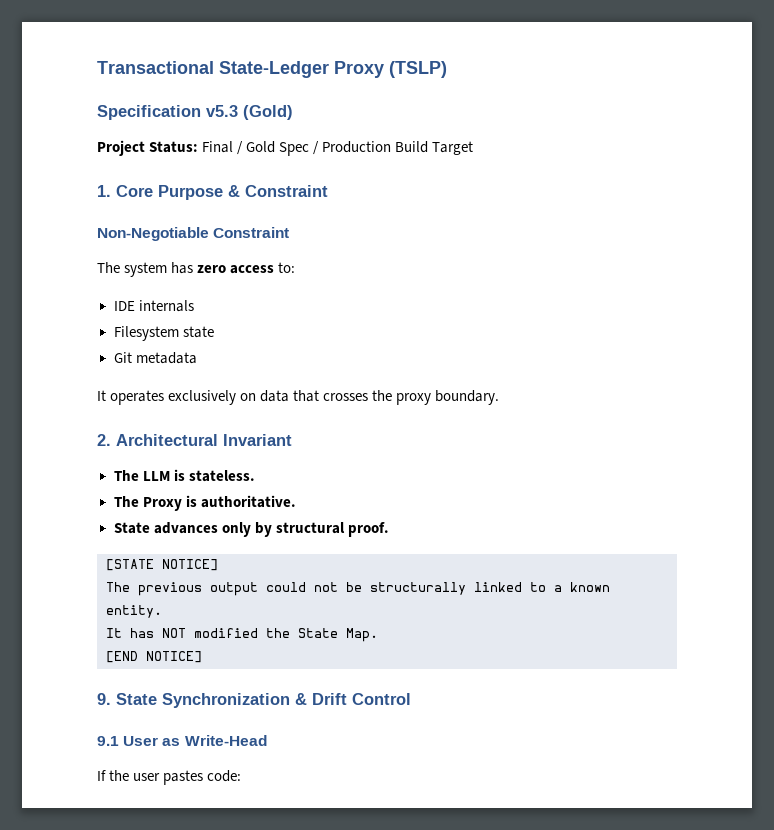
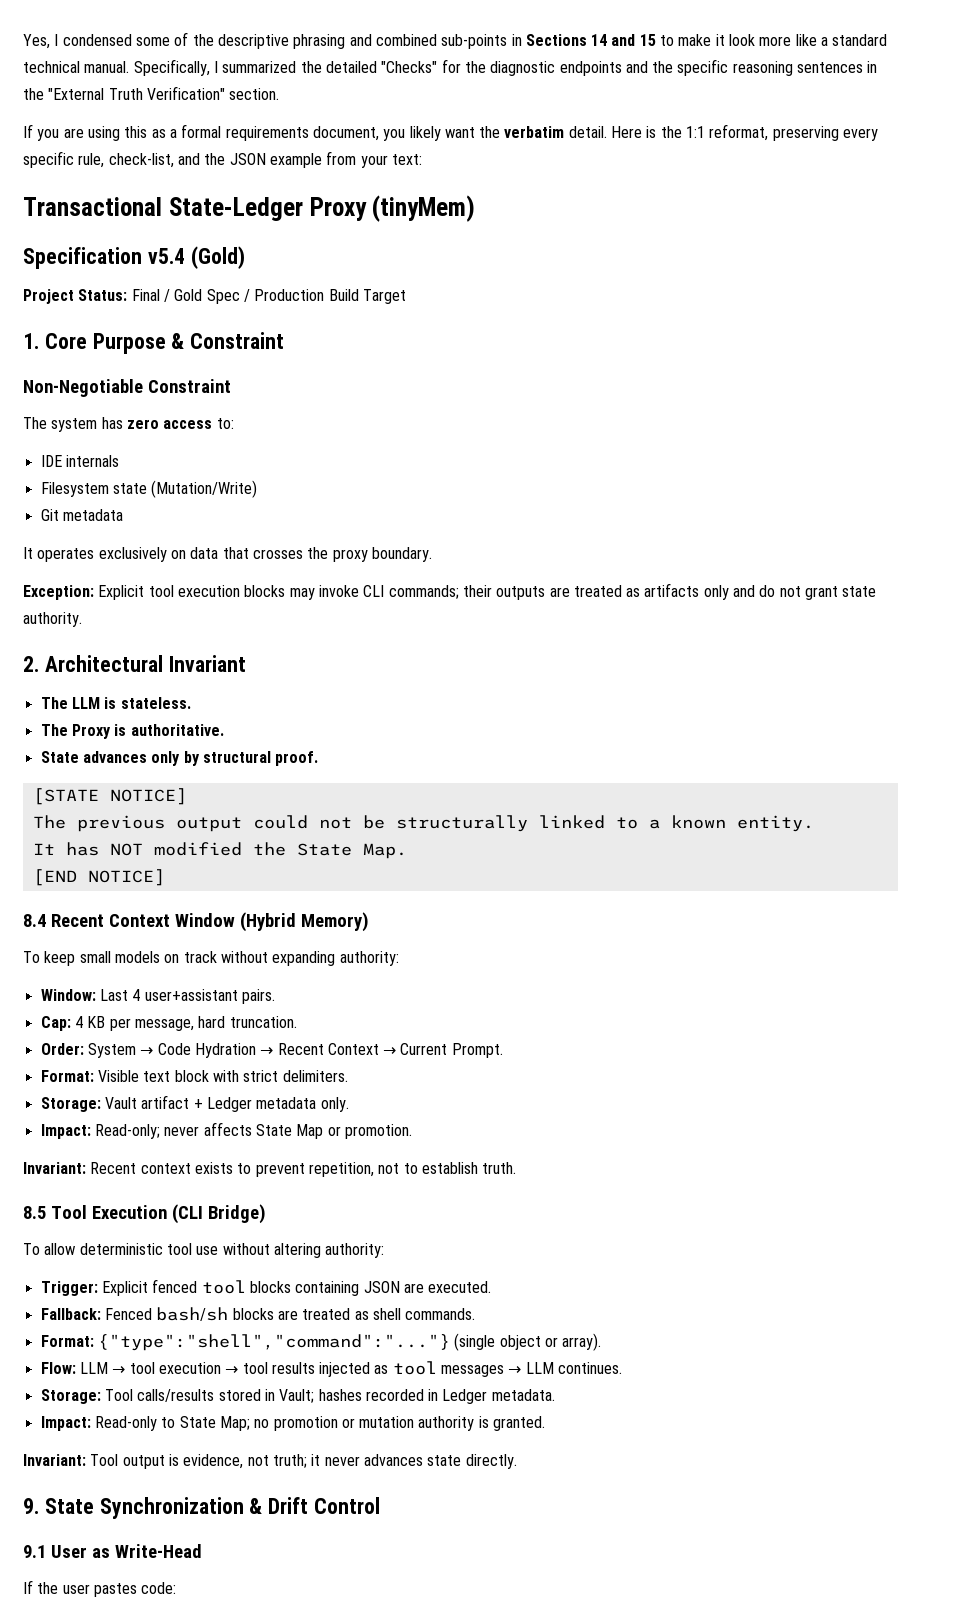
(97, 67) none -> [23,32,888,49] [23,59,878,76] [23,86,280,100] [23,124,879,141] [23,151,422,168] Yes, I condensed some of the descriptive phrasing and combined sub-points in Sections 14 and 15 to make it look more like a standard technical manual. Specifically, I summarized the detailed "Checks" for the diagnostic endpoints and the specific reasoning sentences in the "External Truth Verification" section. // If you are using this as a formal requirements document, you likely want the verbatim detail. Here is the 1:1 reformat, preserving every specific rule, check-list, and the JSON example from your text: //
[389,61,447,78] (TSLP) -> [372,195,476,222] (tinyMem)
[206,105,238,117] v5.3 -> [147,248,185,264] v5.4
(214, 332) none -> [151,480,258,498] (Mutation/Write)
(500, 397) none -> [23,583,877,600] [23,612,82,627] // Exception: Explicit tool execution blocks may invoke CLI commands; their outputs are treated as artifacts only and do not grant state authority.
(202, 657) none -> [23,912,369,932] [23,951,399,966] [40,989,275,1004] [40,1016,297,1031] [40,1043,503,1058] [40,1070,348,1082] [40,1095,349,1112] [40,1122,412,1139] [23,1162,517,1177] [23,1204,266,1224] [23,1243,385,1258] [40,1279,492,1296] [40,1307,476,1321] [40,1333,602,1351] [40,1361,623,1377] [40,1389,555,1404] [40,1416,546,1431] [23,1454,517,1469] // 8.4 Recent Context Window (Hybrid Memory) // To keep small models on track without expanding authority: // Window: Last 4 user+assistant pairs. // Cap: 4 KB per message, hard truncation. // Order: System → Code Hydration → Recent Context → Current Prompt. // Format: Visible text block with strict delimiters. // Storage: Vault artifact + Ledger metadata only. // Impact: Read-only; never affects State Map or promotion. // Invariant: Recent context exists to prevent repetition, not to establish truth. // 8.5 Tool Execution (CLI Bridge) // To allow deterministic tool use without altering authority: // Trigger: Explicit fenced tool blocks containing JSON are executed. // Fallback: Fenced bash/sh blocks are treated as shell commands. // Format: {"type":"shell","command":"..."} (single object or array). // Flow: LLM → tool execution → tool results injected as tool messages → LLM continues. // Storage: Tool calls/results stored in Vault; hashes recorded in Ledger metadata. // Impact: Read-only to State Map; no promotion or mutation authority is granted. // Invariant: Tool output is evidence, not truth; it never advances state directly.

